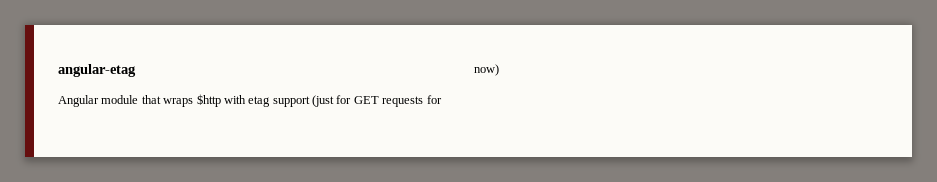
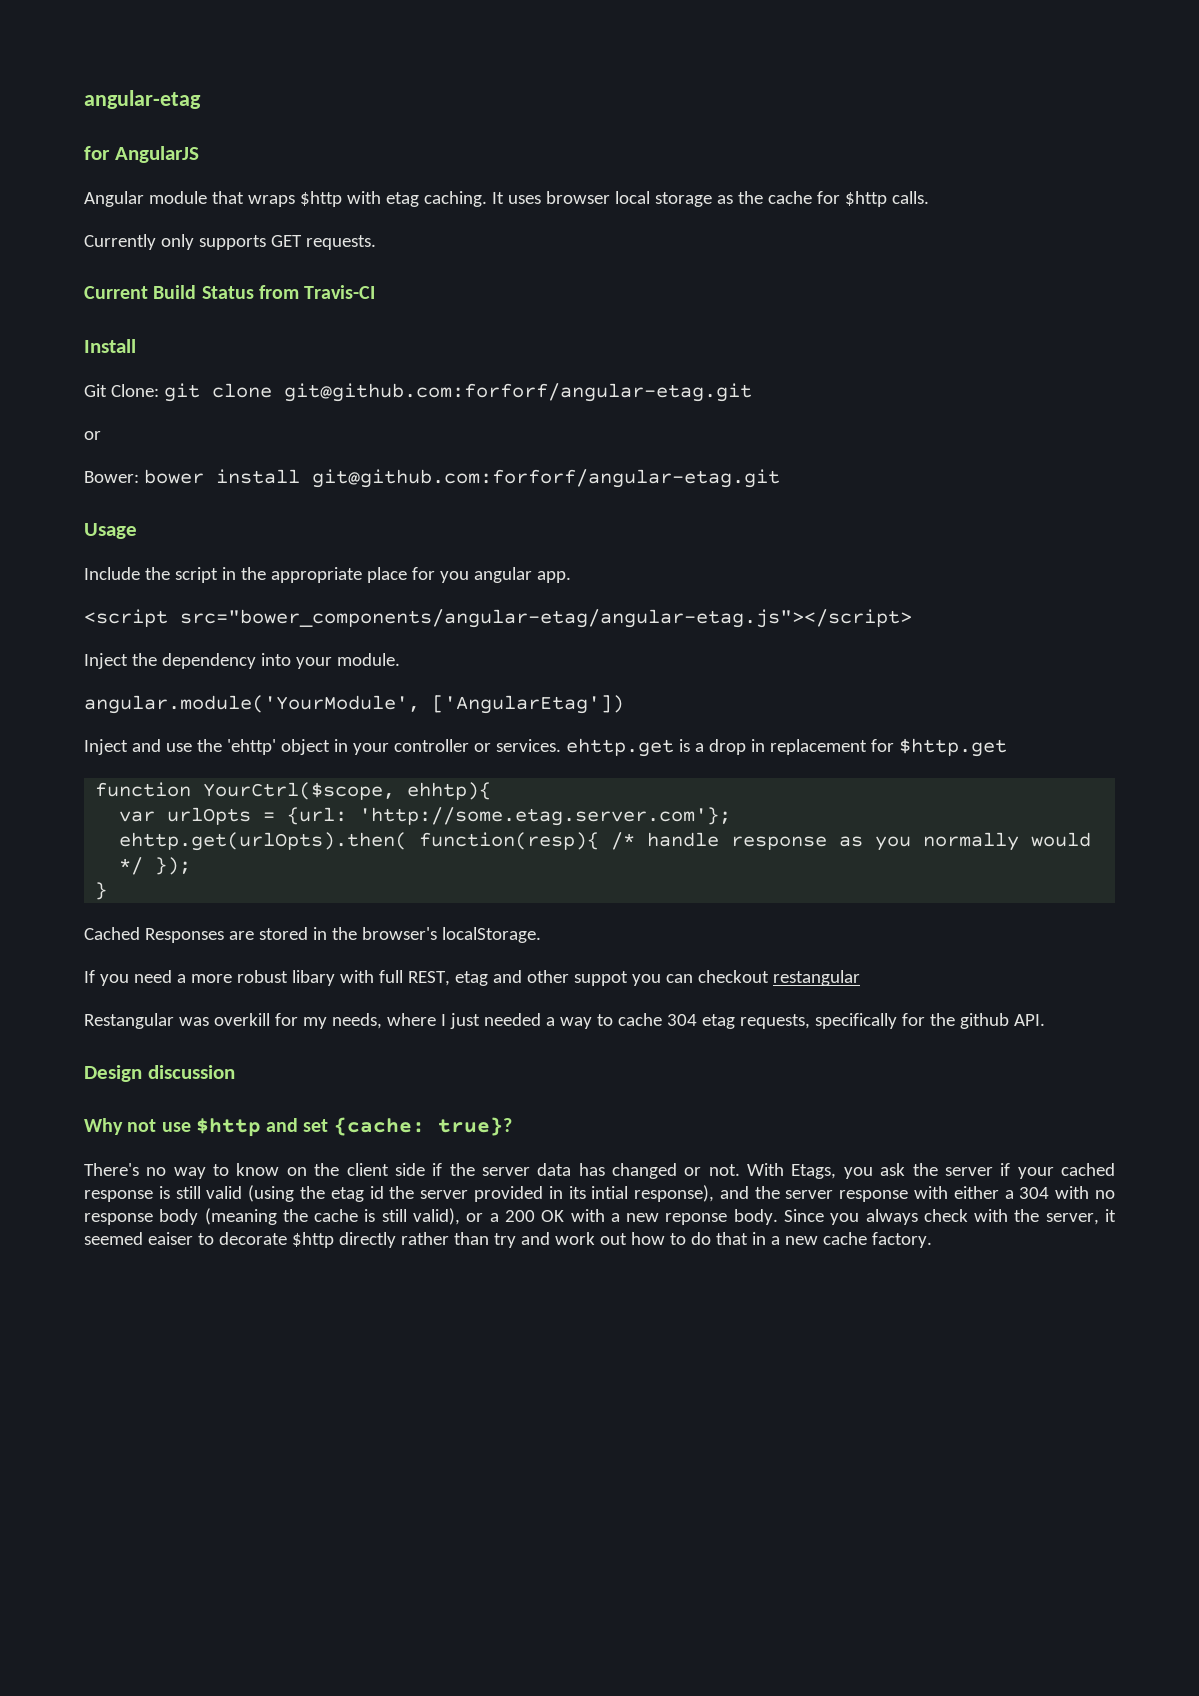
(136, 70) none -> [84,146,199,163] // for AngularJS
[272,95,442,107] [474,64,499,76] support (just for GET requests for now) -> [423,191,929,207] [84,234,376,250] [84,285,376,299] [84,339,136,353] [84,383,752,402] [84,431,101,440] [84,469,780,488] [84,523,137,539] [84,567,571,583] [84,609,912,628] [84,653,400,669] [84,695,624,714] [84,738,1007,757] [95,782,492,800] [119,807,732,826] [119,832,1092,851] [119,857,192,875] [95,882,108,900] [84,927,541,943] [84,970,860,986] [84,1013,1045,1029] [84,1065,235,1082] [84,1117,512,1137] [84,1163,1116,1179] [84,1185,1115,1202] [84,1208,1116,1225] [84,1232,932,1248] caching. It uses browser local storage as the cache for $http calls. // Currently only supports GET requests. // Current Build Status from Travis-CI // Install // Git Clone: git clone git@github.com:forforf/angular-etag.git // or // Bower: bower install git@github.com:forforf/angular-etag.git // Usage // Include the script in the appropriate place for you angular app. // <script src="bower_components/angular-etag/angular-etag.js"></script> // Inject the dependency into your module. // angular.module('YourModule', ['AngularEtag']) // Inject and use the 'ehttp' object in your controller or services. ehttp.get is a drop in replacement for $http.get // function YourCtrl($scope, ehhtp){ // var urlOpts = {url: 'http://some.etag.server.com'}; // ehttp.get(urlOpts).then( function(resp){ /* handle response as you normally would */ }); // } // Cached Responses are stored in the browser's localStorage. // If you need a more robust libary with full REST, etag and other suppot you can checkout restangular // Restangular was overkill for my needs, where I just needed a way to cache 304 etag requests, specifically for the github API. // Design discussion // Why not use $http and set {cache: true}? // There's no way to know on the client side if the server data has changed or not. With Etags, you ask the server if your cached response is still valid (using the etag id the server provided in its intial response), and the server response with either a 304 with no response body (meaning the cache is still valid), or a 200 OK with a new reponse body. Since you always check with the server, it seemed eaiser to decorate $http directly rather than try and work out how to do that in a new cache factory.

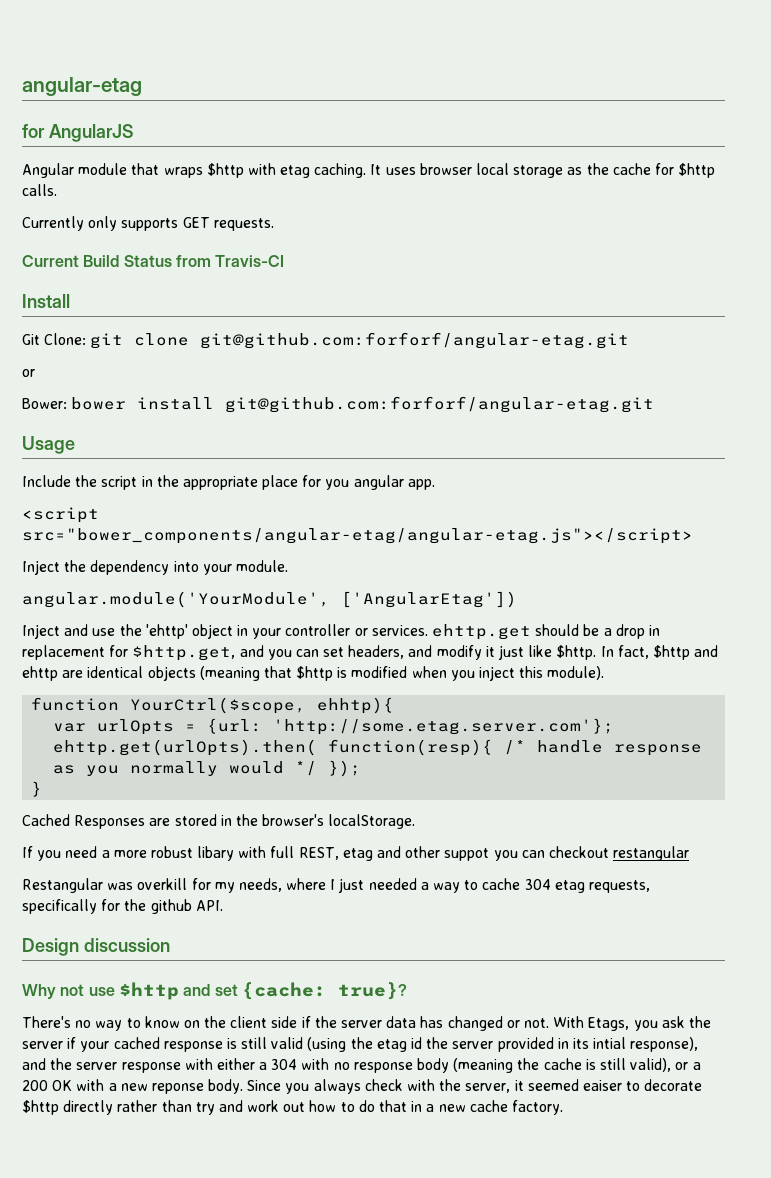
[678,739,690,752] is -> [535,624,600,636] should be
[898,738,1007,757] $http.get -> [132,645,719,661] [22,666,605,681] $http.get, and you can set headers, and modify it just like $http. In fact, $http and ehttp are identical objects (meaning that $http is modified when you inject this module).

